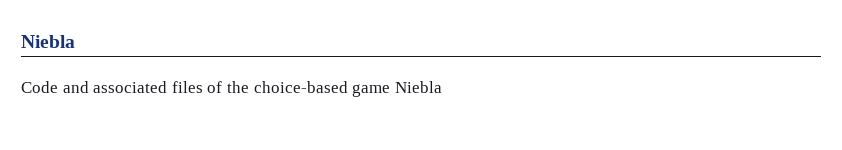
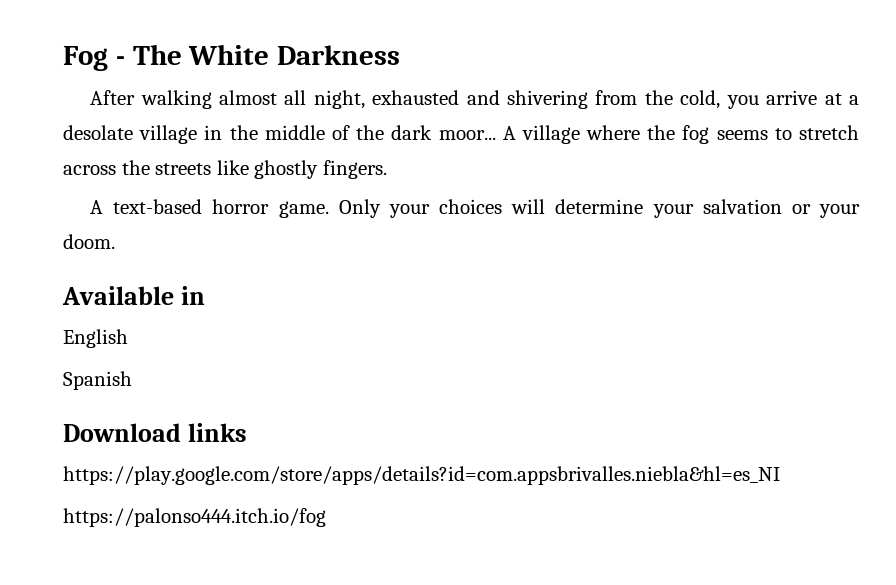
[21,35,75,48] [21,81,442,97] Niebla // Code and associated files of the choice-based game Niebla -> [63,44,401,71] [90,90,859,109] [63,125,859,144] [63,160,387,179] [90,199,861,218] [63,234,115,249] [62,286,205,305] [63,329,128,348] [63,371,132,390] [63,423,247,442] [63,466,780,485] [63,508,326,527] Fog - The White Darkness // After walking almost all night, exhausted and shivering from the cold, you arrive at a desolate village in the middle of the dark moor... A village where the fog seems to stretch across the streets like ghostly fingers. // A text-based horror game. Only your choices will determine your salvation or your doom. // Available in // English // Spanish // Download links // https://play.google.com/store/apps/details?id=com.appsbrivalles.niebla&hl=es_NI // https://palonso444.itch.io/fog

